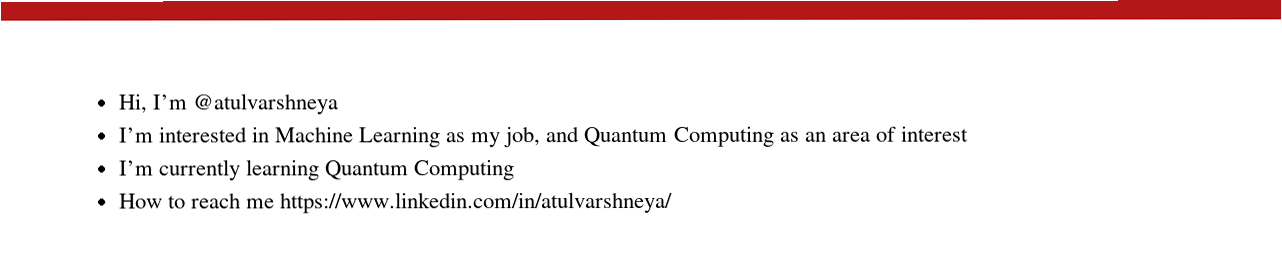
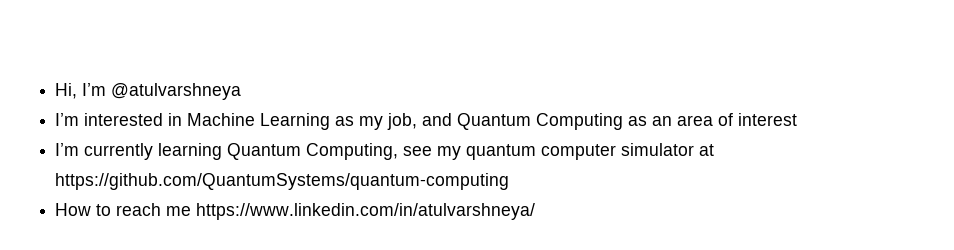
[414,159,516,181] Computing -> [306,143,715,160] [55,173,510,190] Computing, see my quantum computer simulator at https://github.com/QuantumSystems/quantum-computing

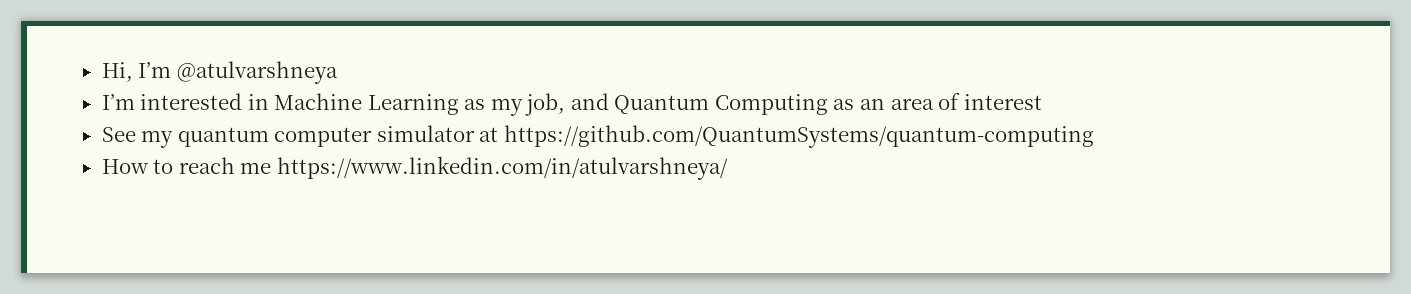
[55,143,433,160] I’m currently learning Quantum Computing, see -> [101,127,136,142] See

